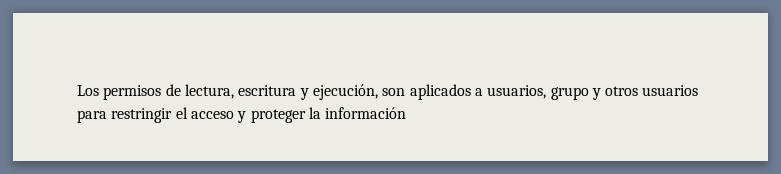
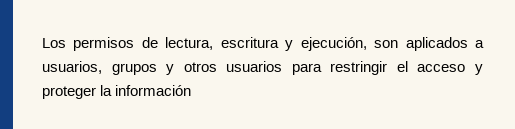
[550,87,589,100] grupo -> [111,63,157,75] grupos

